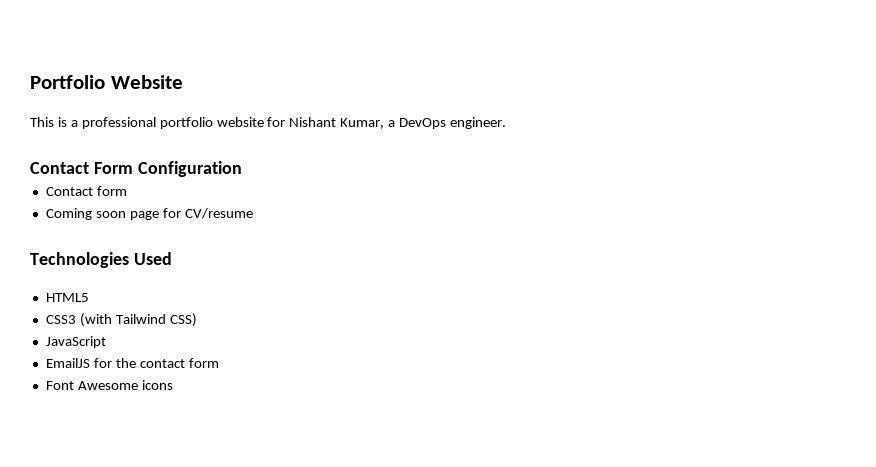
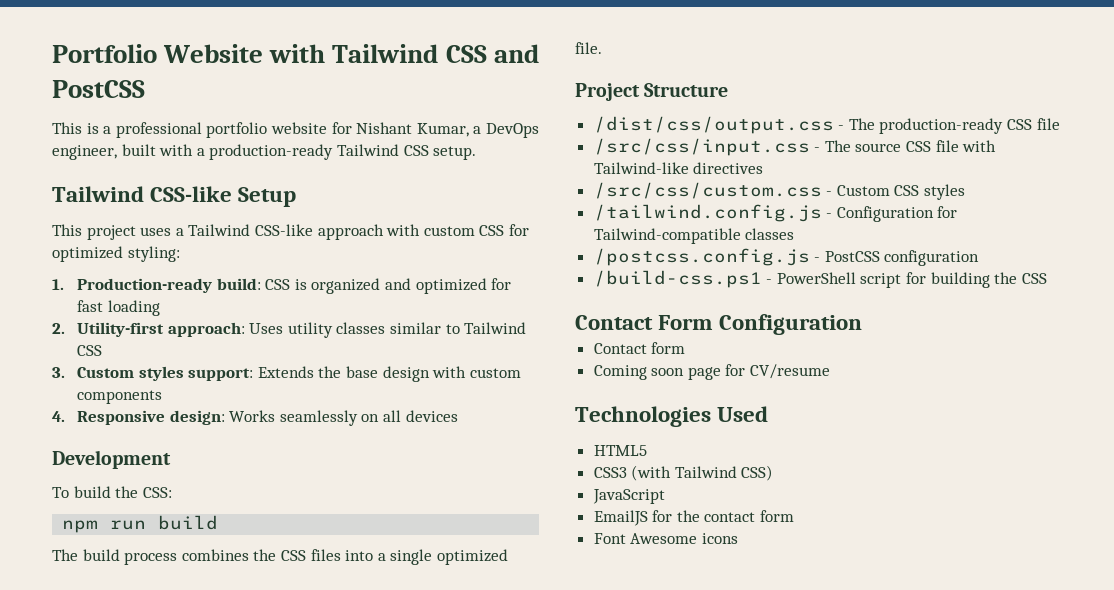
(183, 82) none -> [269,44,539,63] [52,80,145,98] with Tailwind CSS and PostCSS
[450,117,507,129] engineer. -> [52,144,477,160] [52,186,297,207] [52,224,529,240] [52,246,180,262] [52,278,512,294] [77,300,160,316] [52,322,527,338] [77,345,103,356] [52,366,521,382] [77,390,163,404] [52,410,458,426] [52,450,171,469] [52,486,172,498] [62,515,219,533] [52,549,508,565] [575,42,602,54] [575,83,729,101] [593,116,1060,134] [593,138,997,156] [593,162,764,174] [593,182,966,200] [593,204,958,222] [593,228,795,244] [593,248,980,266] [593,270,1047,288] engineer, built with a production-ready Tailwind CSS setup. // Tailwind CSS-like Setup // This project uses a Tailwind CSS-like approach with custom CSS for optimized styling: // 1. Production-ready build: CSS is organized and optimized for fast loading // 2. Utility-first approach: Uses utility classes similar to Tailwind CSS // 3. Custom styles support: Extends the base design with custom components // 4. Responsive design: Works seamlessly on all devices // Development // To build the CSS: // npm run build // The build process combines the CSS files into a single optimized file. // Project Structure // /dist/css/output.css - The production-ready CSS file // /src/css/input.css - The source CSS file with Tailwind-like directives // /src/css/custom.css - Custom CSS styles // /tailwind.config.js - Configuration for Tailwind-compatible classes // /postcss.config.js - PostCSS configuration // /build-css.ps1 - PowerShell script for building the CSS

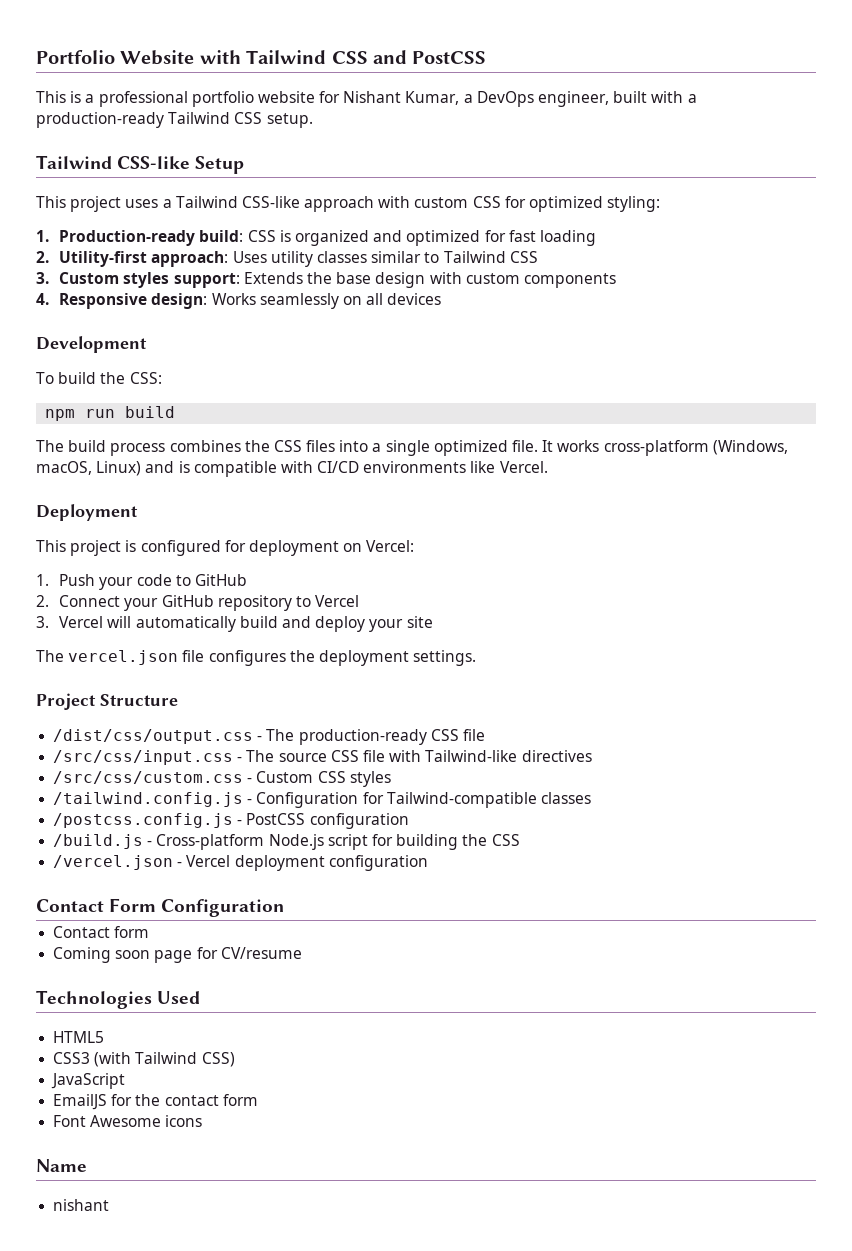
(602, 48) none -> [542,440,788,456] [36,461,548,477] [36,504,138,521] [36,540,415,556] [36,574,248,590] [36,595,360,611] [36,616,433,632] [36,650,477,666] It works cross-platform (Windows, macOS, Linux) and is compatible with CI/CD environments like Vercel. // Deployment // This project is configured for deployment on Vercel: // 1. Push your code to GitHub // 2. Connect your GitHub repository to Vercel // 3. Vercel will automatically build and deploy your site // The vercel.json file configures the deployment settings.
[593,270,856,288] /build-css.ps1 - PowerShell -> [53,834,324,850] /build.js - Cross-platform Node.js
(1047, 278) none -> [53,855,428,871] // /vercel.json - Vercel deployment configuration
(738, 538) none -> [36,1159,87,1172] [53,1199,110,1211] // Name // nishant

